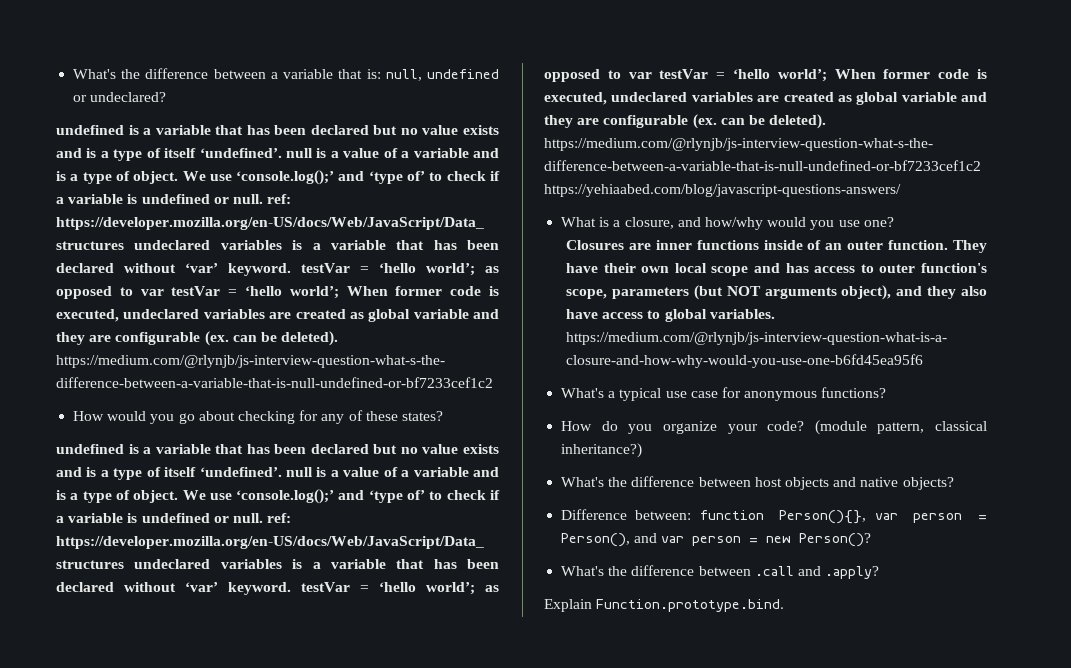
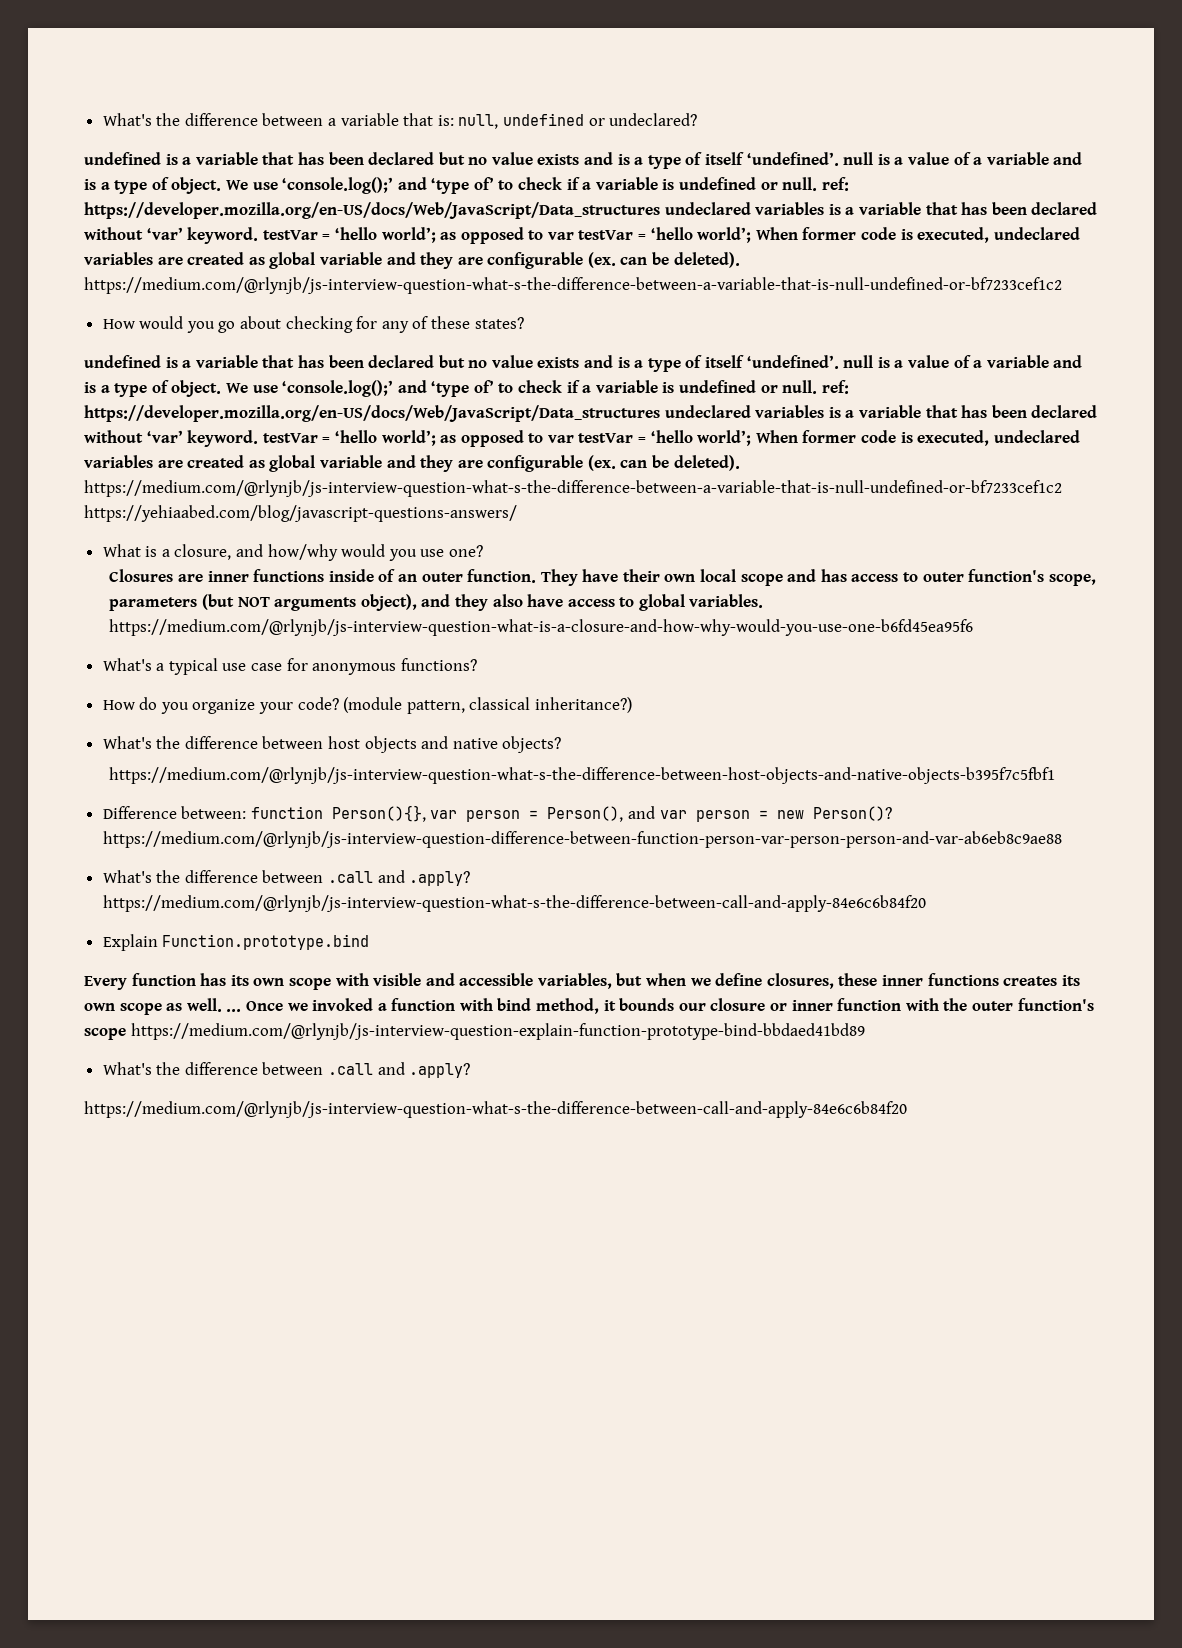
(954, 483) none -> [109,767,1056,784] // https://medium.com/@rlynjb/js-interview-question-what-s-the-difference-between-host-objects-and-native-objects-b395f7c5fbf1
(872, 540) none -> [102,831,1062,848] [102,870,471,886] [102,895,926,912] [102,934,370,951] [84,973,1080,990] [84,998,1094,1015] [84,1023,865,1040] https://medium.com/@rlynjb/js-interview-question-difference-between-function-person-var-person-person-and-var-ab6eb8c9ae88 // What's the difference between .call and .apply? https://medium.com/@rlynjb/js-interview-question-what-s-the-difference-between-call-and-apply-84e6c6b84f20 // Explain Function.prototype.bind // Every function has its own scope with visible and accessible variables, but when we define closures, these inner functions creates its own scope as well. ... Once we invoked a function with bind method, it bounds our closure or inner function with the outer function's scope https://medium.com/@rlynjb/js-interview-question-explain-function-prototype-bind-bbdaed41bd89
[544,599,785,612] Explain Function.prototype.bind. -> [84,1101,907,1118] https://medium.com/@rlynjb/js-interview-question-what-s-the-difference-between-call-and-apply-84e6c6b84f20

